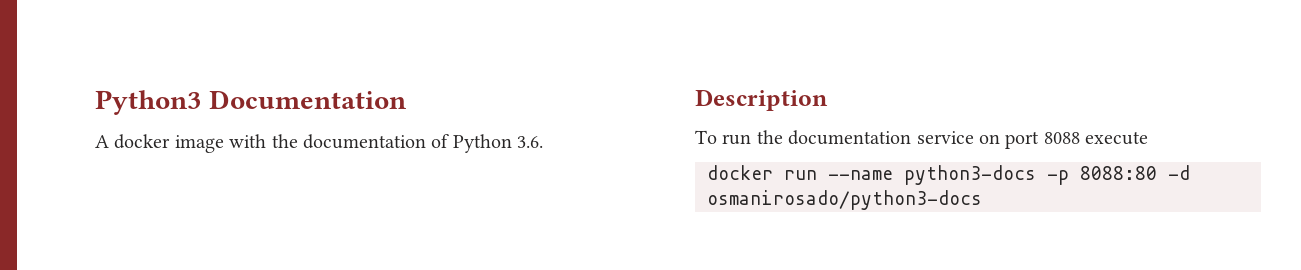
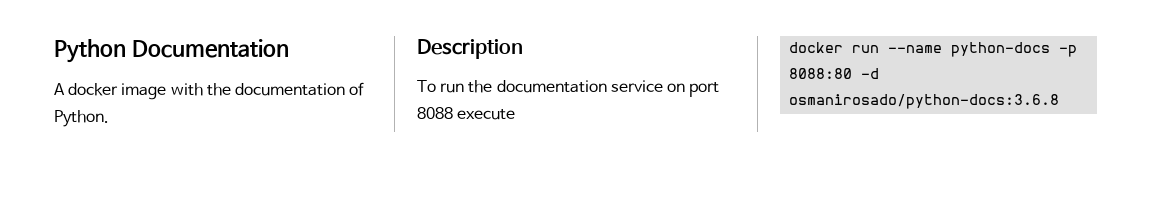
[95,90,201,115] Python3 -> [54,39,126,63] Python
[452,134,544,153] Python 3.6. -> [54,110,109,127] Python.
[904,165,1036,185] python3-docs -> [951,42,1051,57] python-docs
[707,190,982,210] osmanirosado/python3-docs -> [789,94,1060,109] osmanirosado/python-docs:3.6.8

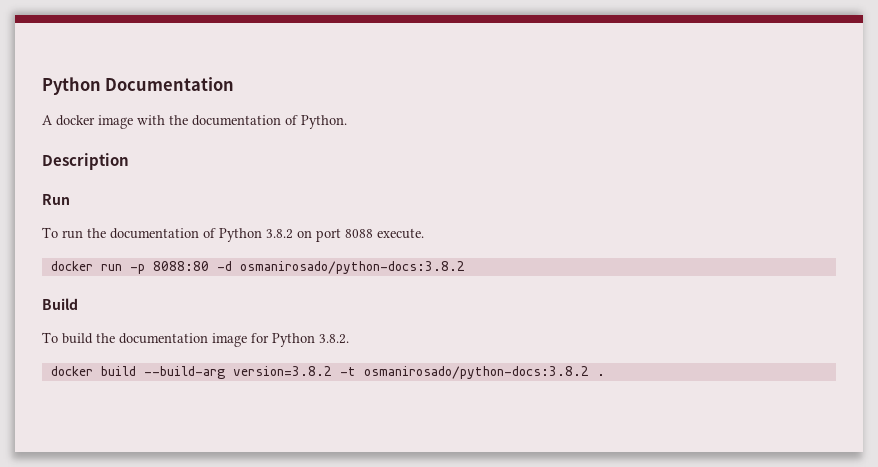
(523, 49) none -> [42,194,70,205] // Run
[610,80,663,92] service -> [203,228,293,242] of Python 3.8.2
[457,109,516,120] execute -> [377,228,424,239] execute.
[888,42,1051,57] --name python-docs -> (122, 267) none
[789,94,1060,109] osmanirosado/python-docs:3.6.8 -> [239,261,465,274] [42,298,78,310] [42,332,349,347] [50,366,605,379] osmanirosado/python-docs:3.8.2 // Build // To build the documentation image for Python 3.8.2. // docker build --build-arg version=3.8.2 -t osmanirosado/python-docs:3.8.2 .

